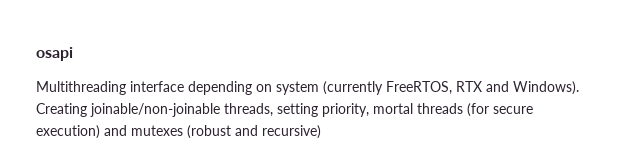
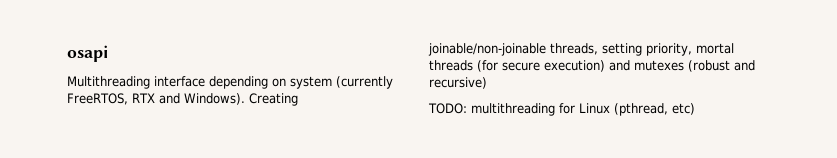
(321, 132) none -> [428,103,695,116] // TODO: multithreading for Linux (pthread, etc)

